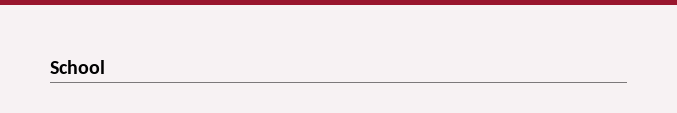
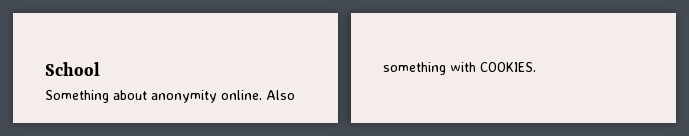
(105, 67) none -> [45,90,295,103] [383,62,536,75] // Something about anonymity online. Also something with COOKIES.

